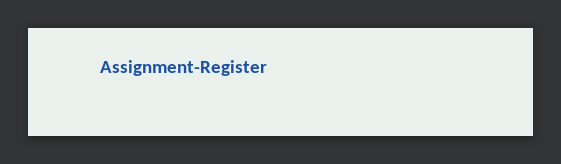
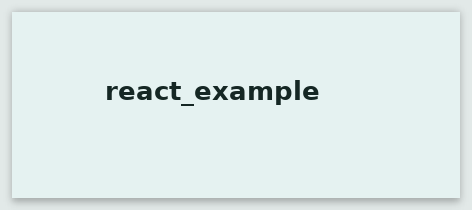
[100,60,267,76] Assignment-Register -> [105,80,320,106] react_example

